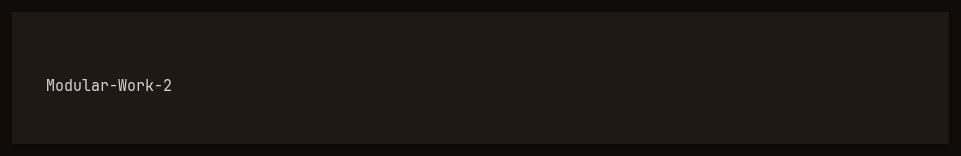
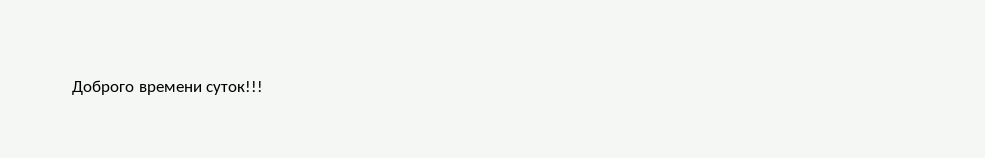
[46,79,172,91] Modular-Work-2 -> [72,80,264,95] Доброго времени суток!!!

